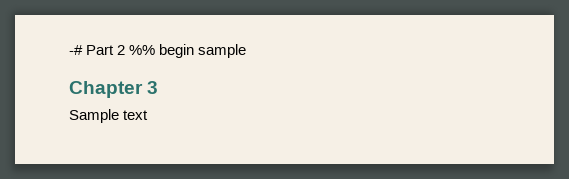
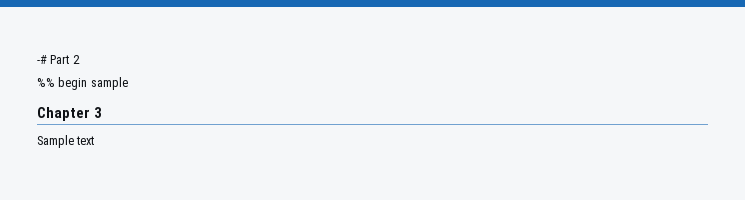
(126, 50) none -> (80, 59) //

